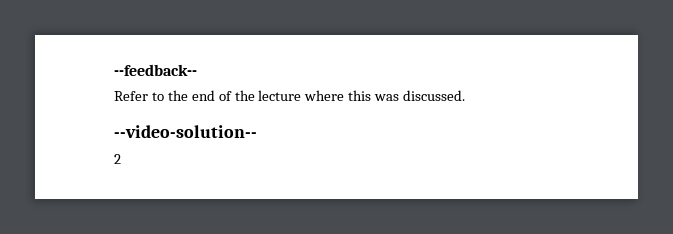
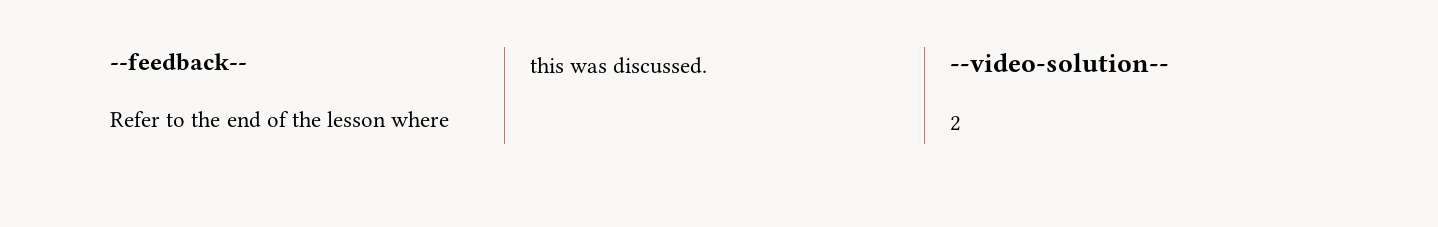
[258,90,302,101] lecture -> [327,111,387,127] lesson

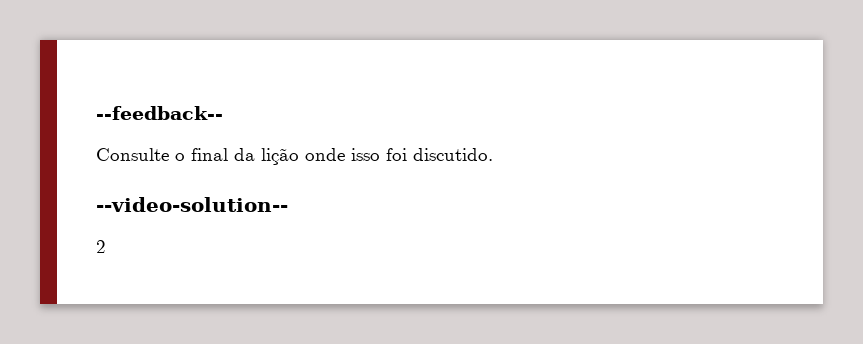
[110,111,450,128] [530,57,708,74] Refer to the end of the lesson where this was discussed. -> [96,148,493,165] Consulte o final da lição onde isso foi discutido.

